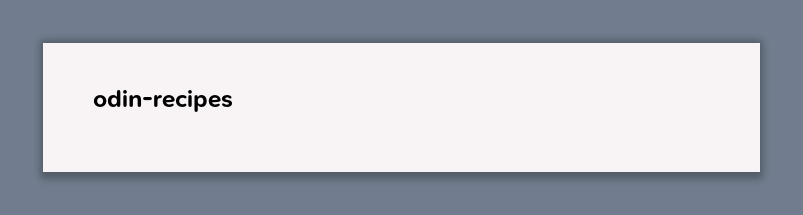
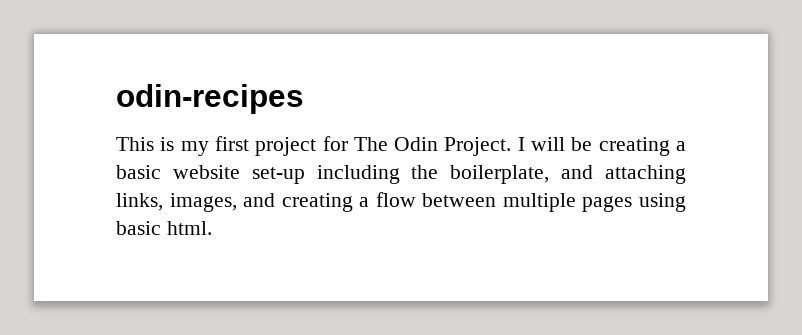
(233, 101) none -> [116,136,686,156] [116,165,686,184] [116,192,686,212] [116,221,212,235] // This is my first project for The Odin Project. I will be creating a basic website set-up including the boilerplate, and attaching links, images, and creating a flow between multiple pages using basic html.

